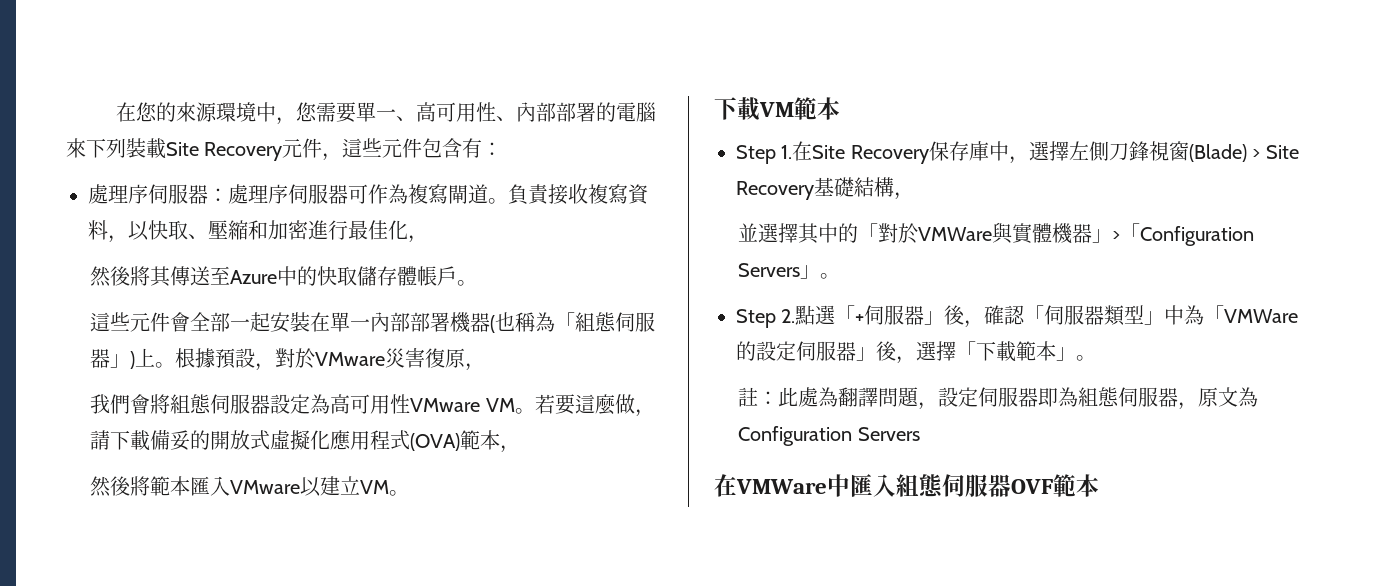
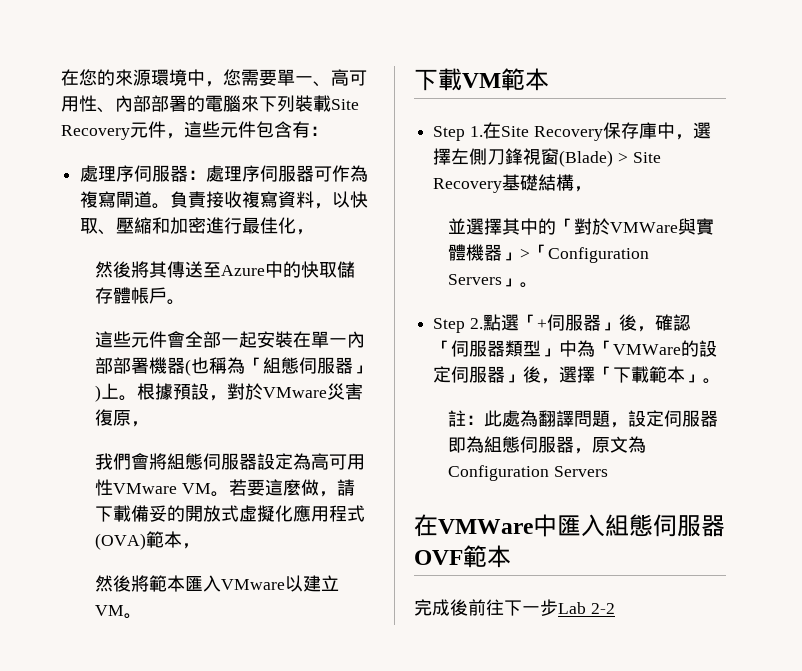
(1099, 485) none -> [414,599,615,616] // 完成後前往下一步Lab 2-2

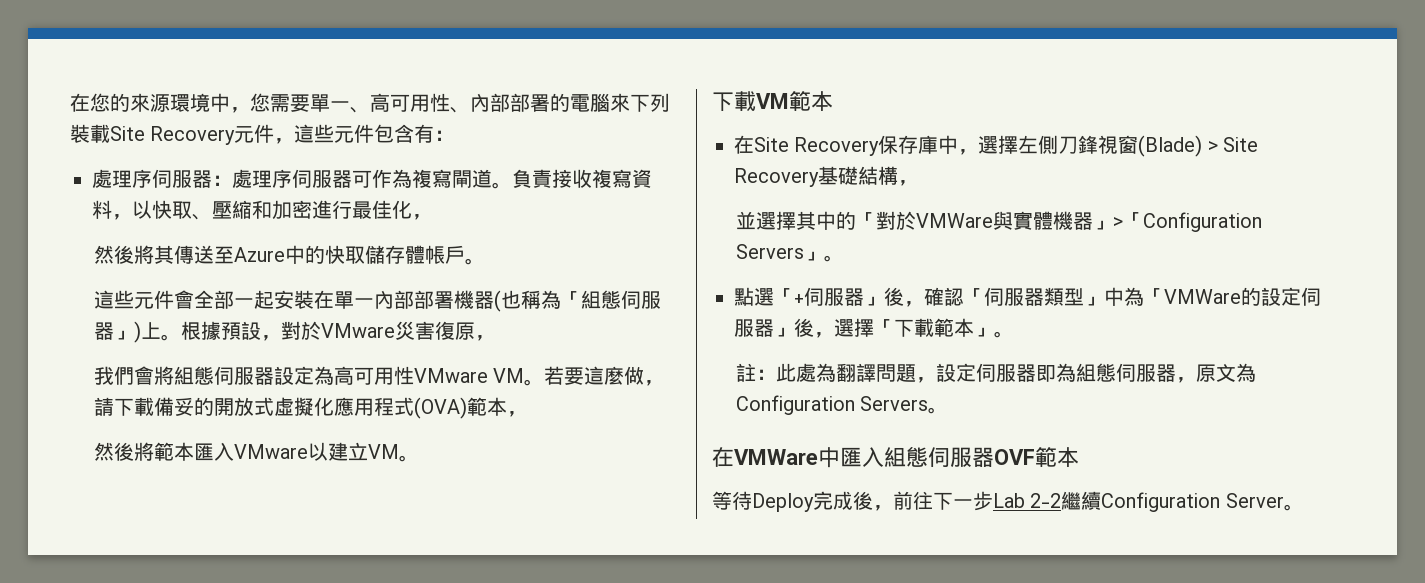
[433,126,483,141] Step 1. -> (833, 101) none
[433,318,483,333] Step 2. -> (844, 258) none
(609, 471) none -> [928,407,949,414] 。
[414,599,468,616] 完成後 -> [712,491,893,512] 等待Deploy完成後，
(615, 608) none -> [1061,491,1304,512] 繼續Configuration Server。

